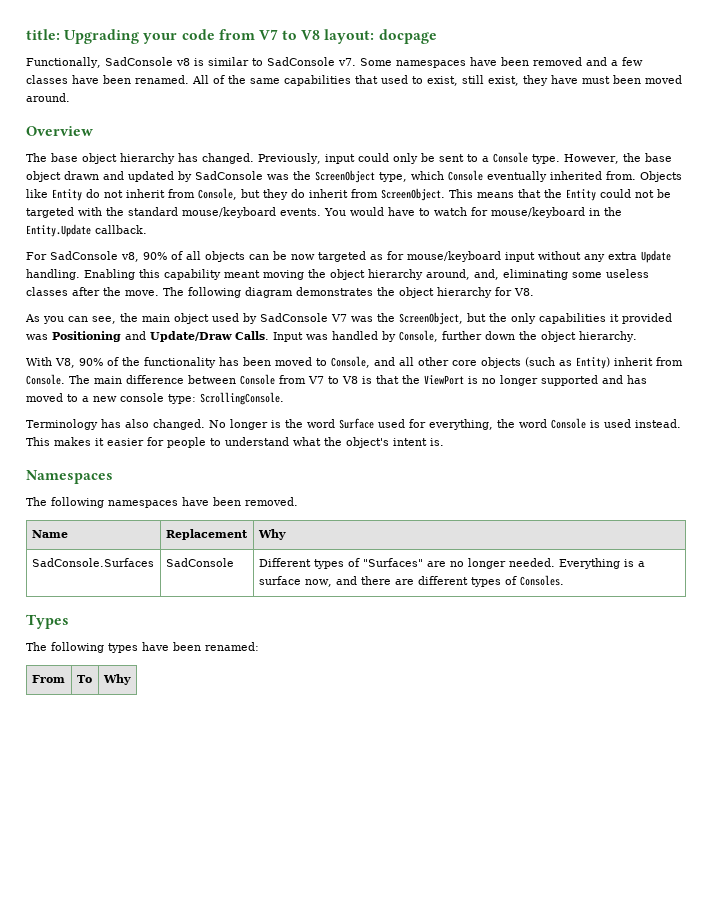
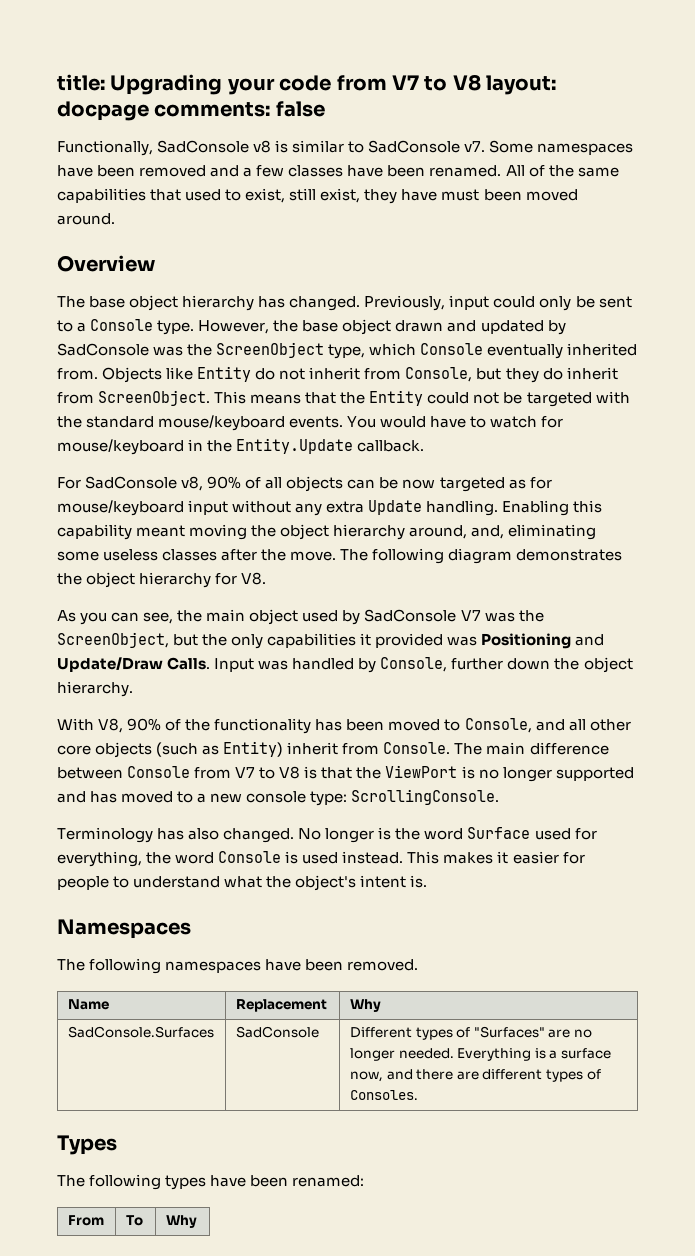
(437, 36) none -> [154,101,325,117] comments: false

